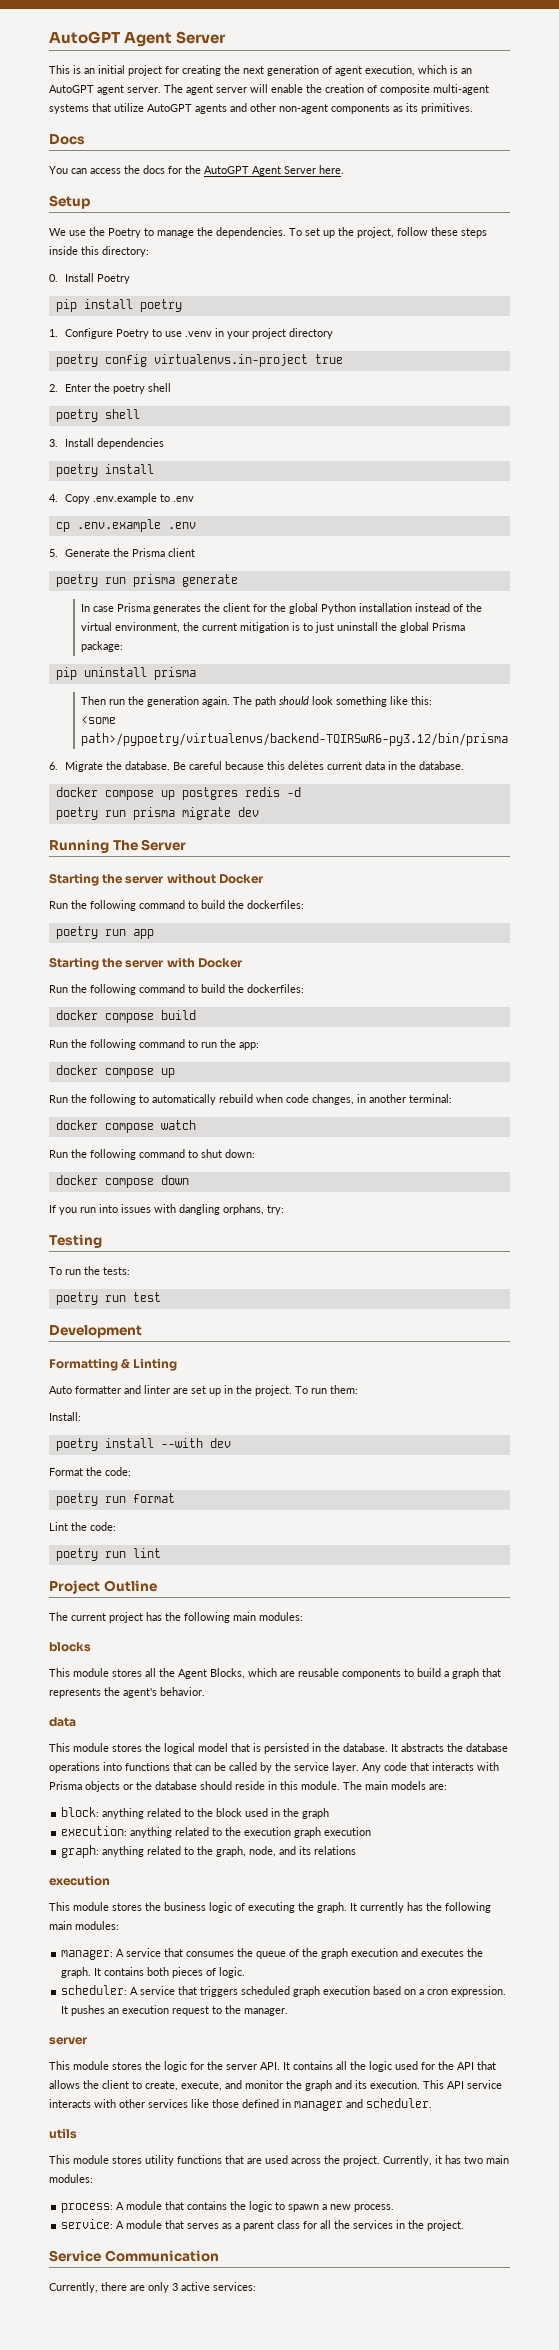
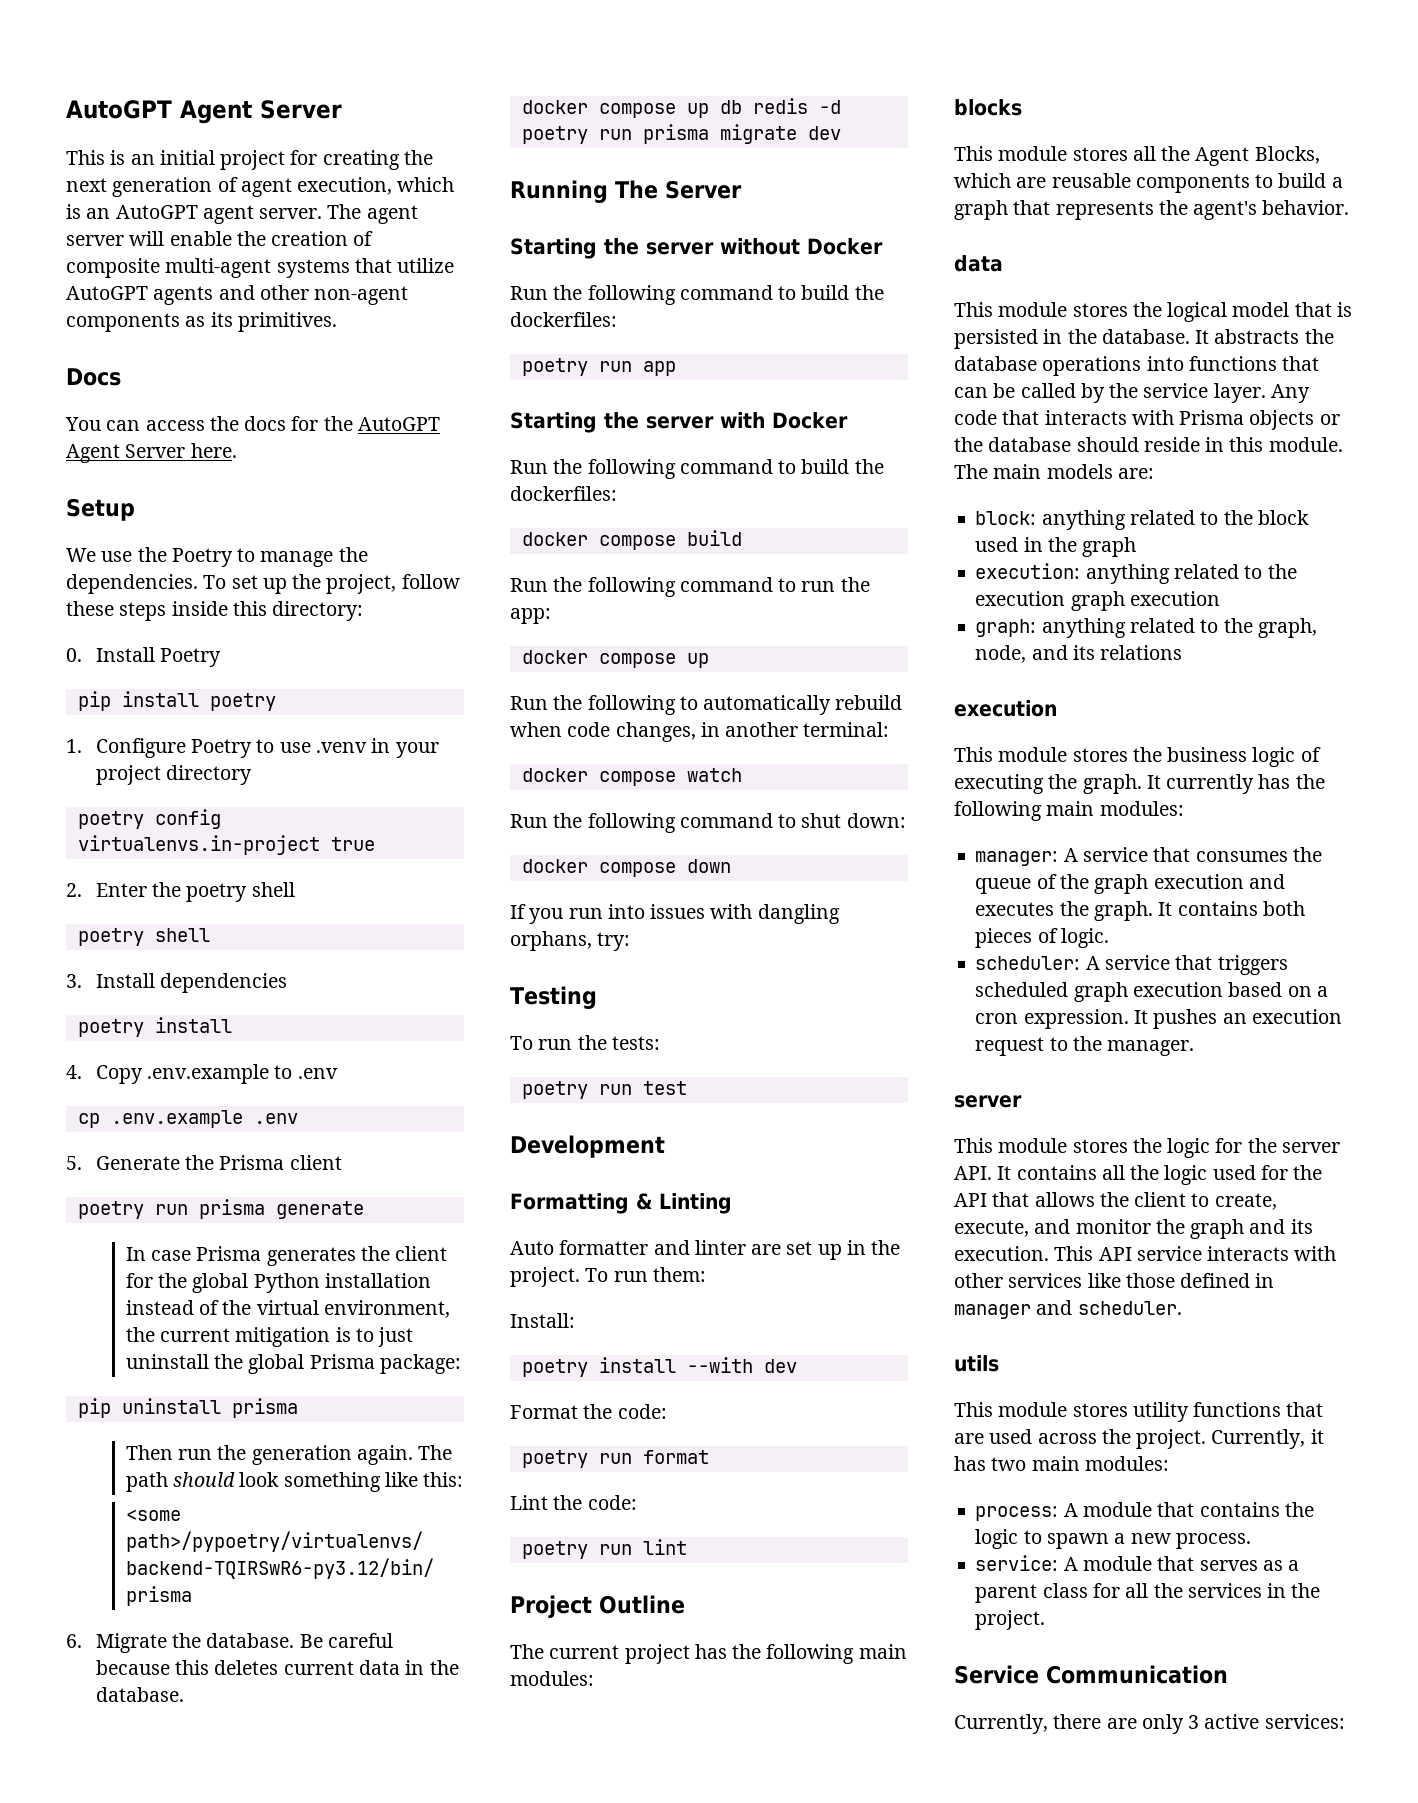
[181,787,238,800] postgres -> [719,100,742,114] db

